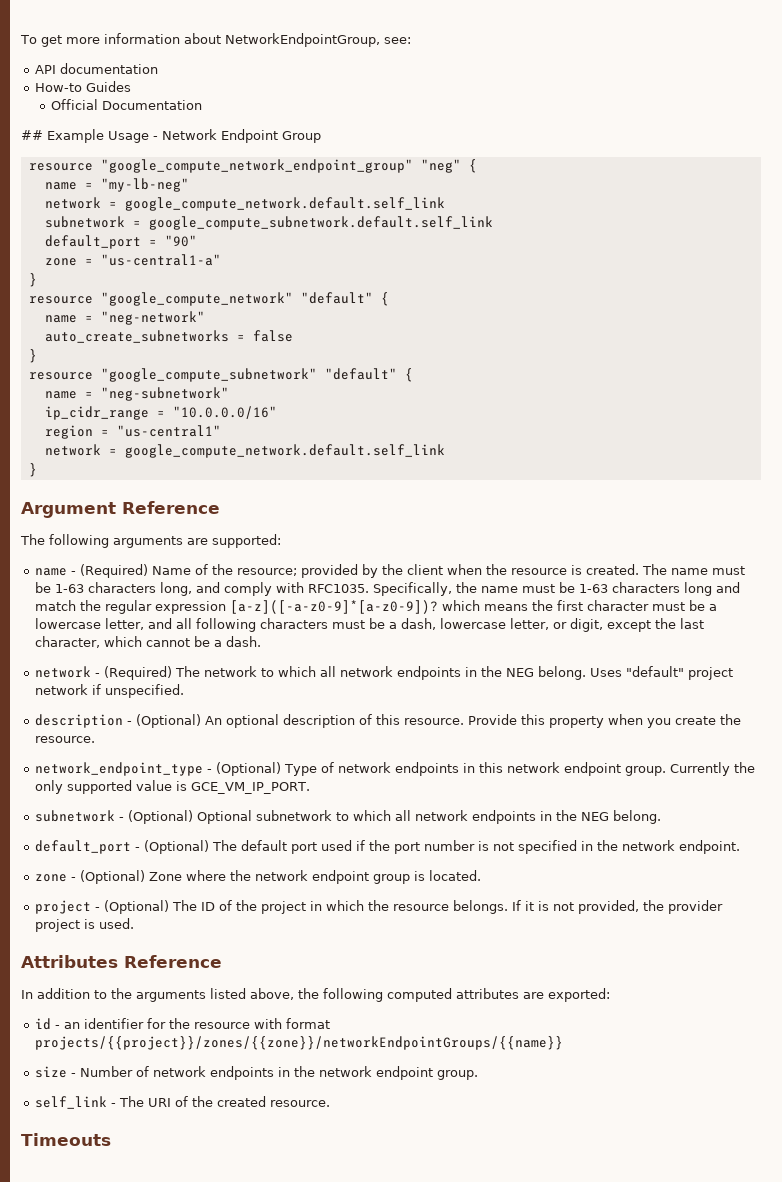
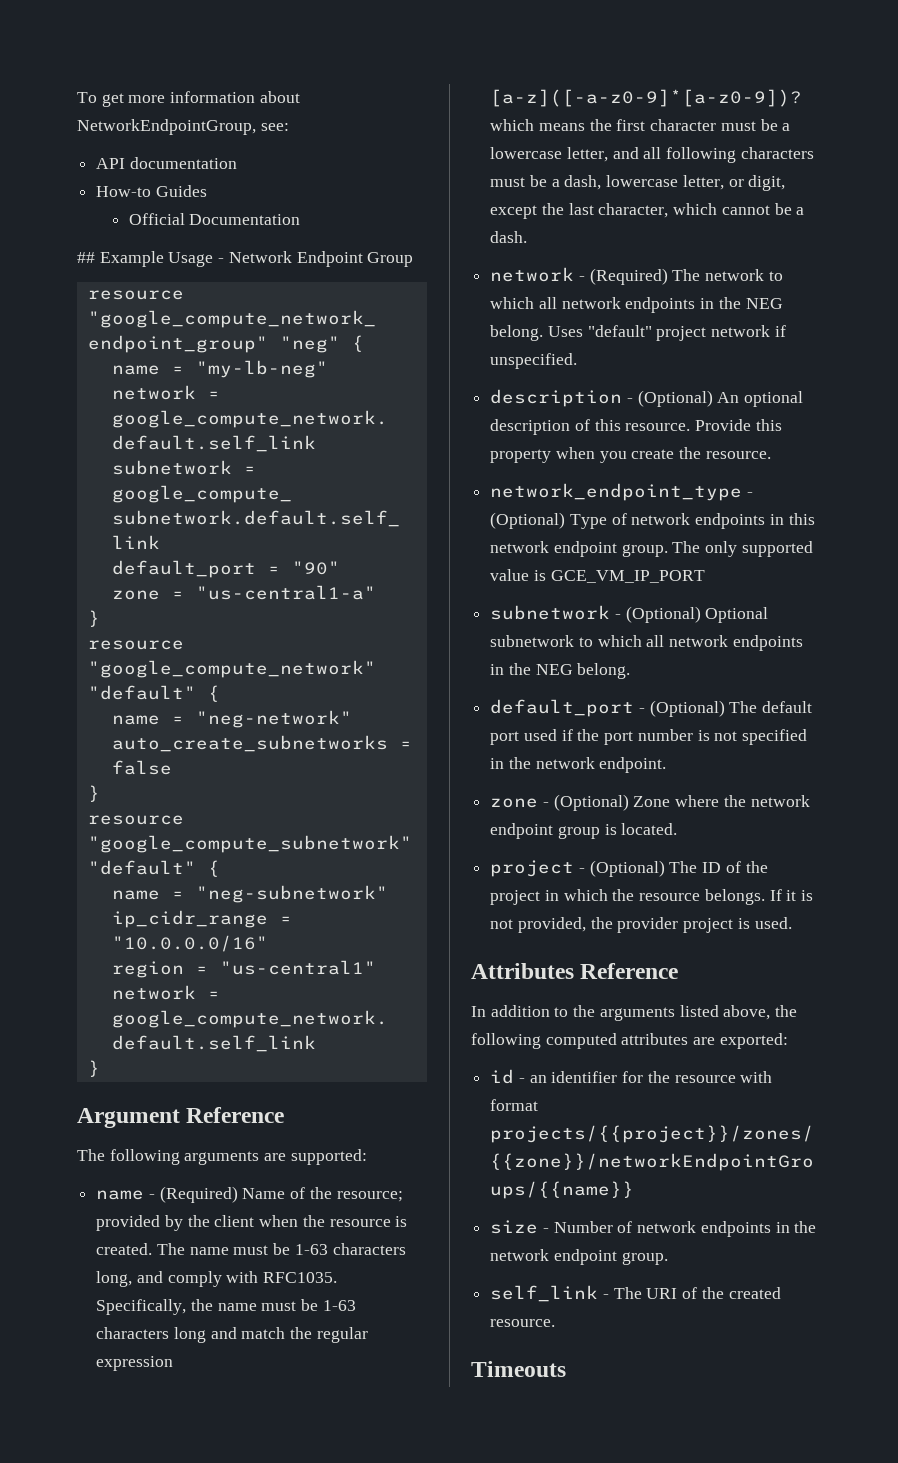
[670,762,756,776] Currently the -> [672,541,701,553] The
[191,782,311,794] GCE_VM_IP_PORT. -> [550,570,705,583] GCE_VM_IP_PORT

